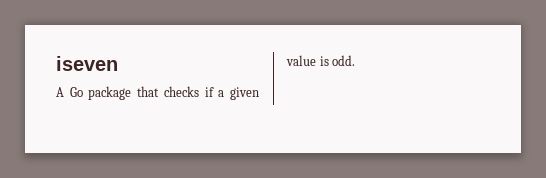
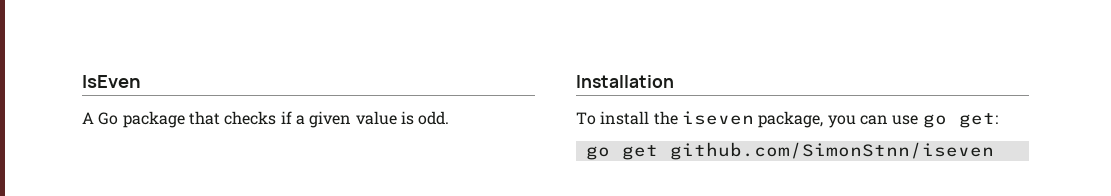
[56,56,118,71] iseven -> [82,75,141,88] IsEven
(356, 60) none -> [576,75,674,88] [576,111,998,128] [585,142,994,160] // Installation // To install the iseven package, you can use go get: // go get github.com/SimonStnn/iseven

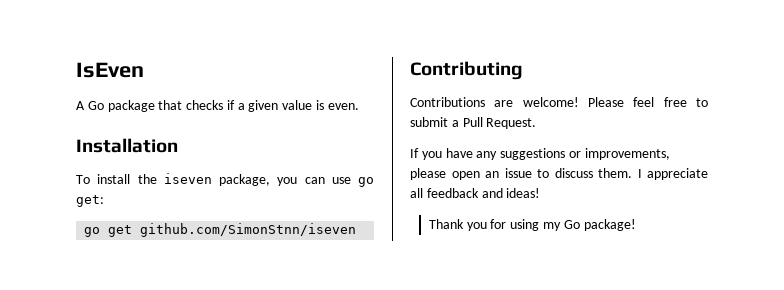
[418,111,450,125] odd. -> [327,103,359,110] even.
(994, 151) none -> [410,61,523,80] [410,97,708,107] [410,117,537,129] [410,148,670,160] [410,168,708,180] [410,188,541,198] [428,219,636,231] // Contributing // Contributions are welcome! Please feel free to submit a Pull Request. // If you have any suggestions or improvements, please open an issue to discuss them. I appreciate all feedback and ideas! // Thank you for using my Go package!

